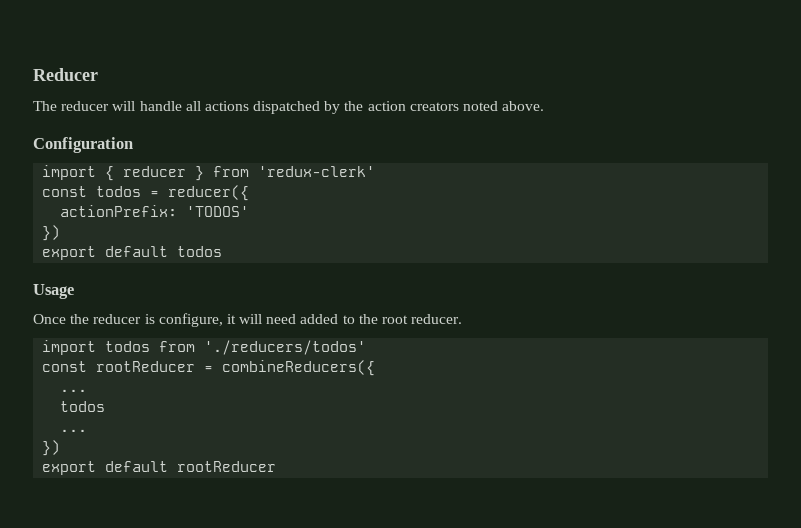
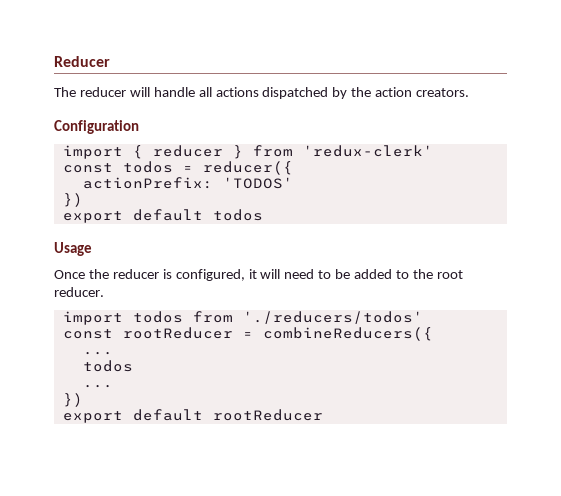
[409,101,545,111] creators noted above. -> [416,88,470,97] creators.
[158,313,223,327] configure, -> [175,269,245,281] configured,
(297, 319) none -> [318,269,351,279] to be

